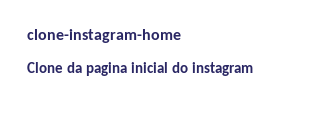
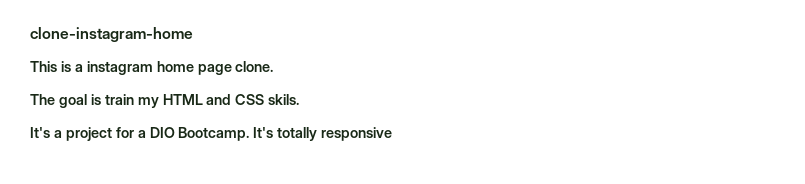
[27,62,254,76] Clone da pagina inicial do instagram -> [30,61,274,75] [30,94,300,108] [30,127,393,141] This is a instagram home page clone. // The goal is train my HTML and CSS skils. // It's a project for a DIO Bootcamp. It's totally responsive

